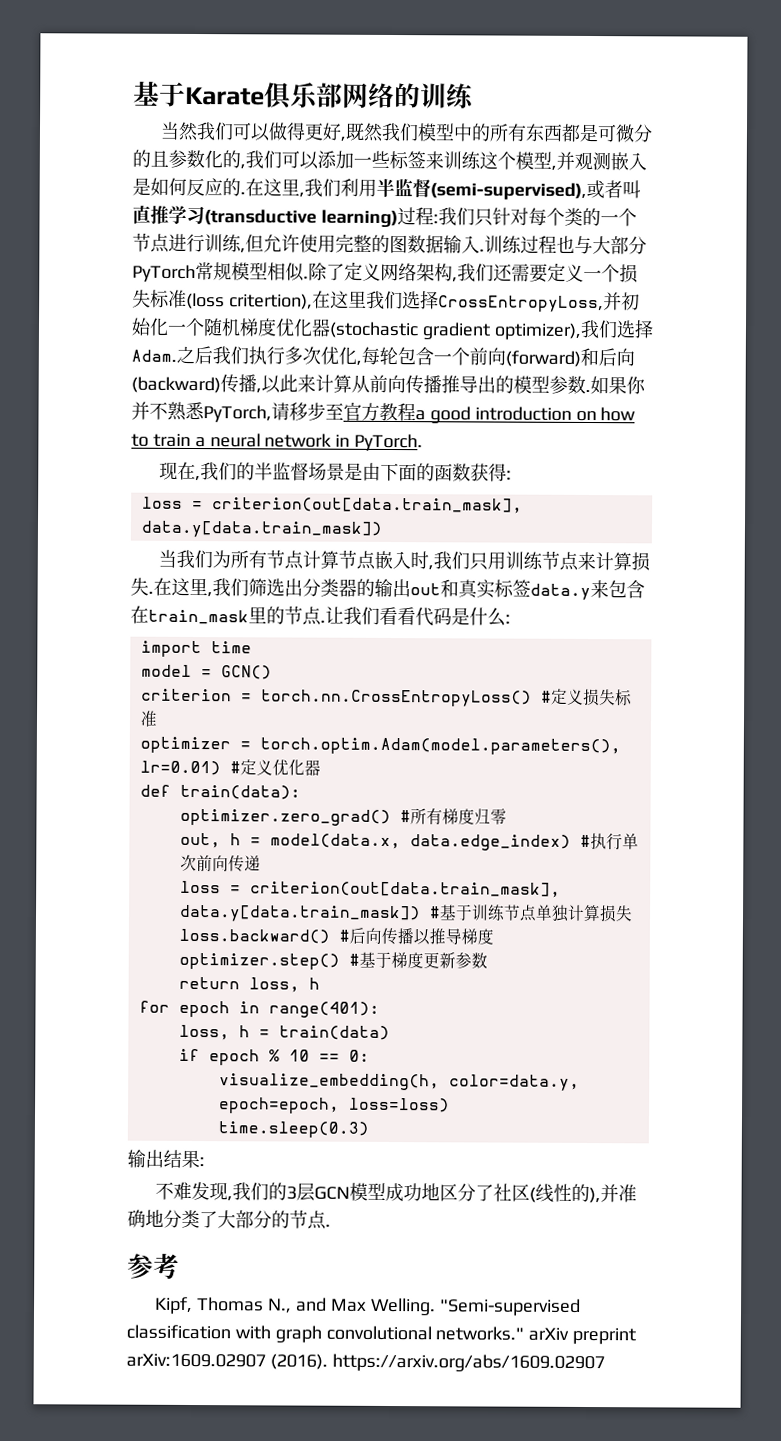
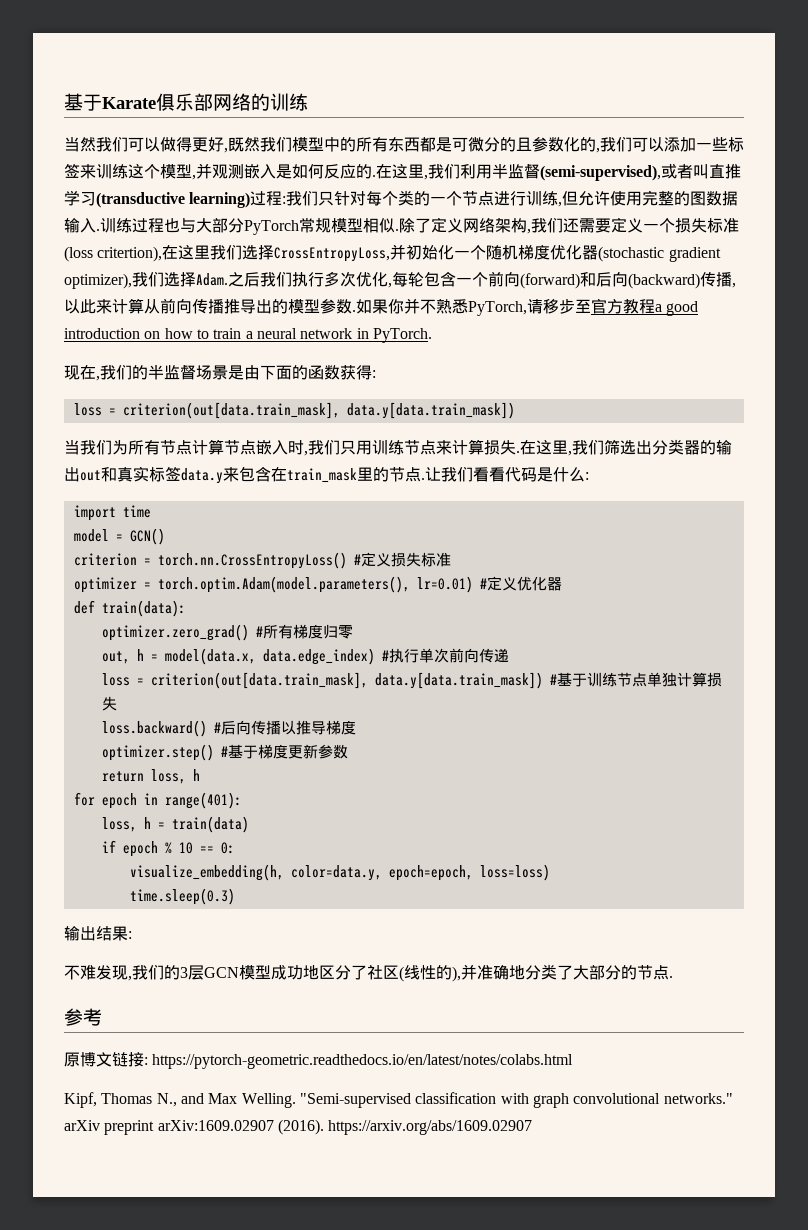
(180, 1266) none -> [64,1052,574,1069] // 原博文链接: https://pytorch-geometric.readthedocs.io/en/latest/notes/colabs.html

